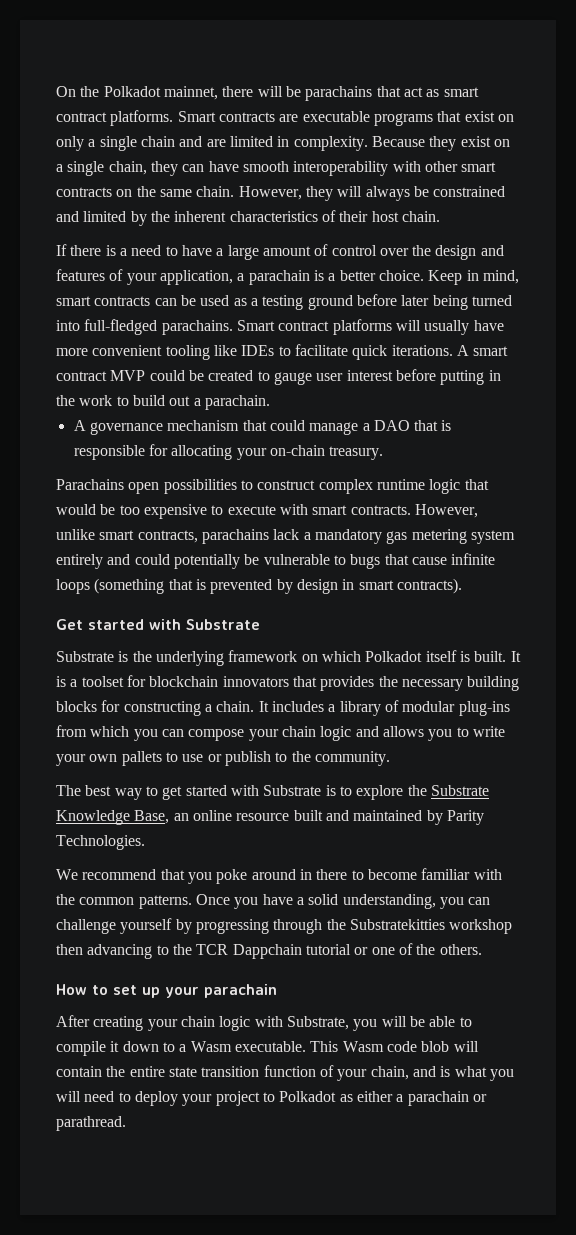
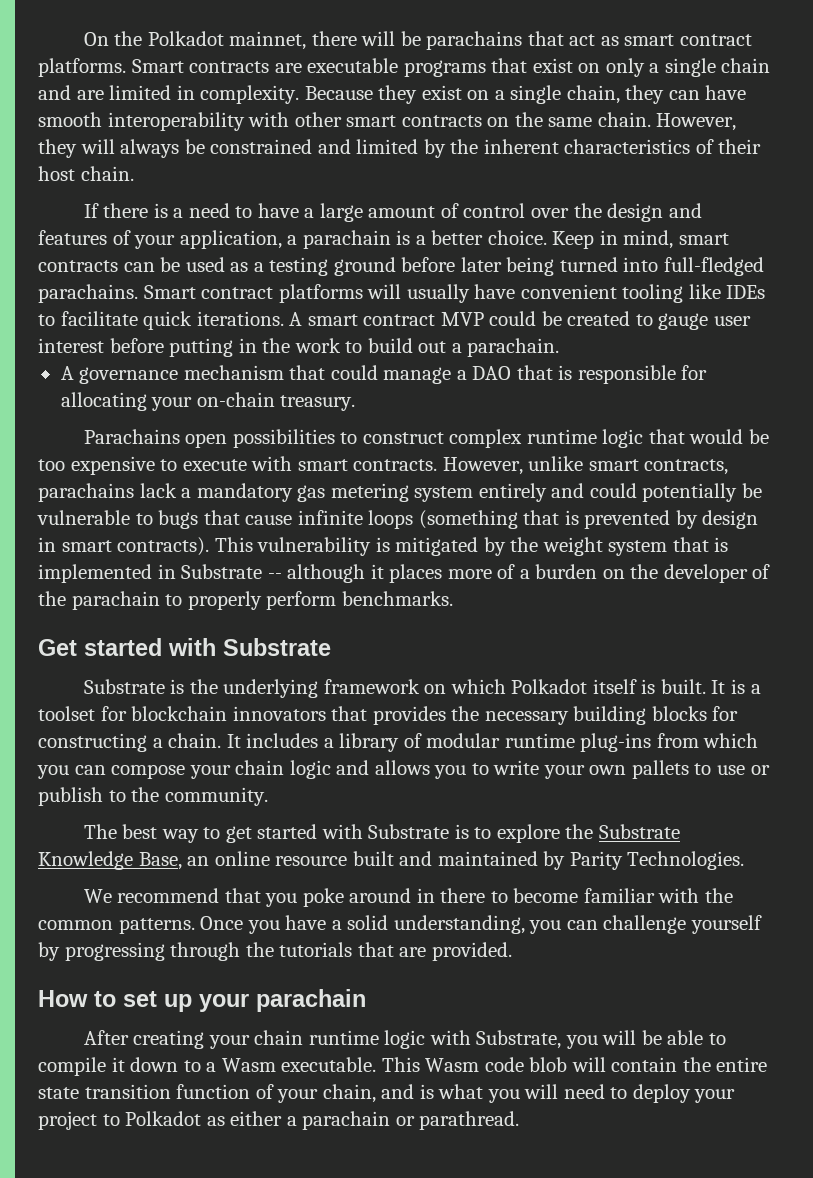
[56,348,88,356] more -> (516, 291) none
(462, 586) none -> [214,537,729,556] [38,564,771,583] [38,591,453,610] This vulnerability is mitigated by the weight system that is implemented in Substrate -- although it places more of a burden on the developer of the parachain to properly perform benchmarks.
(456, 706) none -> [504,733,575,748] runtime
[349,919,513,934] [56,943,482,959] Substratekitties workshop then advancing to the TCR Dappchain tutorial or one of the others. -> [279,942,512,961] tutorials that are provided.
(215, 1021) none -> [308,1030,379,1045] runtime

